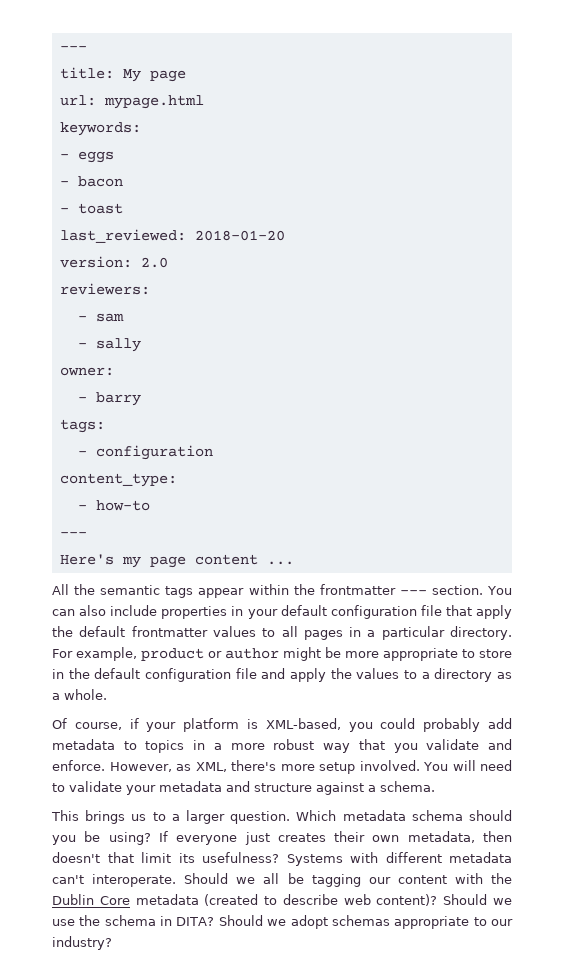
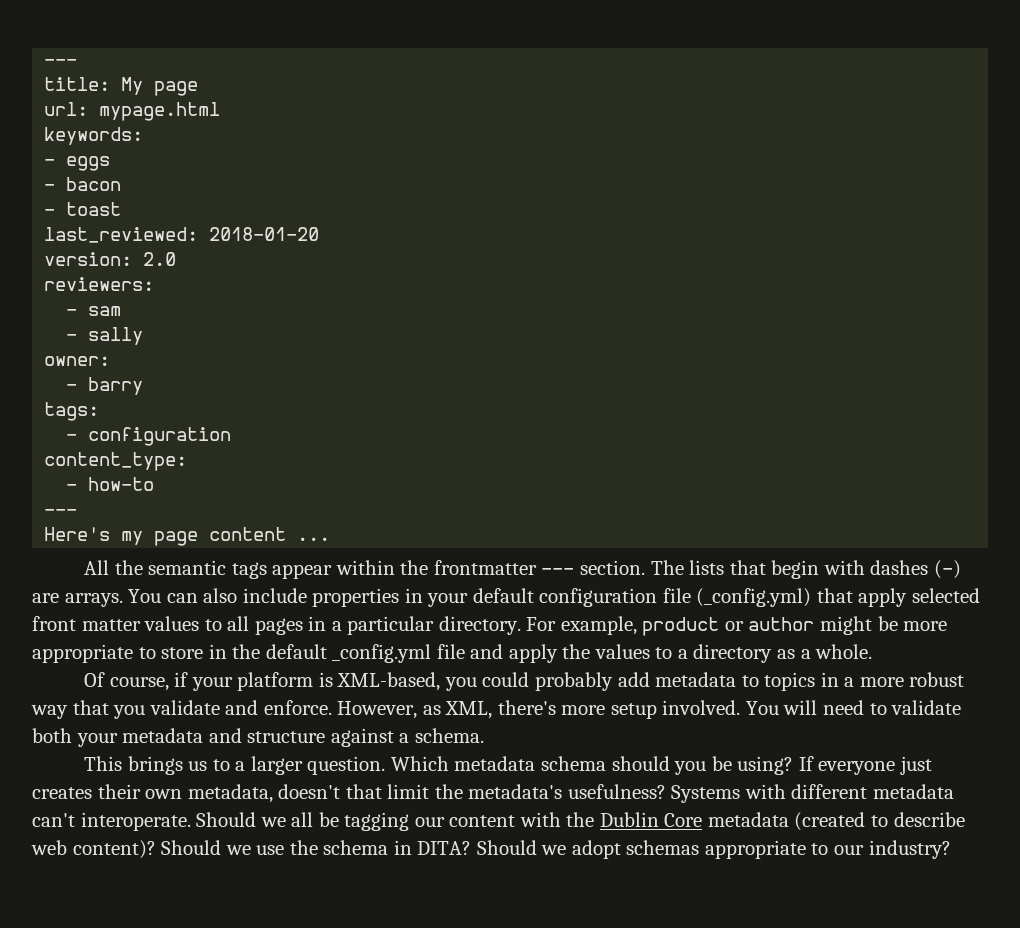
(483, 590) none -> [650,560,961,579] [32,593,123,607] The lists that begin with dashes (-) are arrays.
(442, 610) none -> [696,588,812,607] (_config.yml)
[52,626,208,637] the default frontmatter -> [912,588,981,603] [32,616,141,631] selected front matter
[145,668,231,682] configuration -> [332,644,432,663] _config.yml
(122, 786) none -> [32,728,72,743] both
[483,831,512,842] then -> (273, 793) none
[178,853,195,863] its -> [434,784,563,799] the metadata's

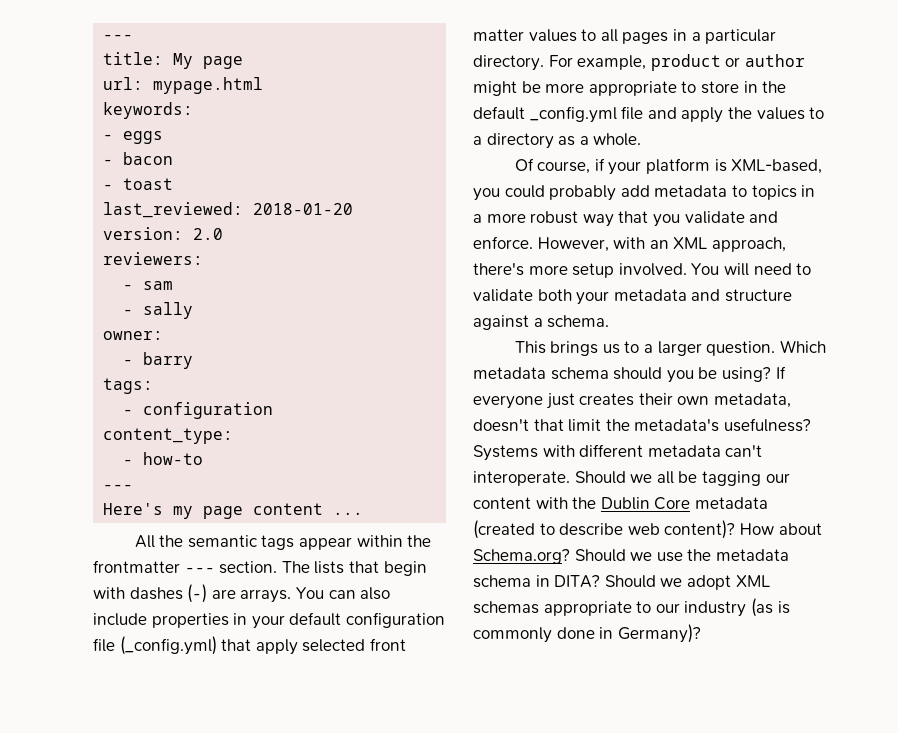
[422,701,493,719] as XML, -> [613,237,786,252] with an XML approach,
(156, 849) none -> [739,523,822,535] [473,549,570,564] How about Schema.org?
(318, 847) none -> [715,549,789,561] metadata
(621, 849) none -> [735,575,770,587] XML
[868,840,951,859] industry? -> [684,598,790,617] [473,624,701,643] industry (as is commonly done in Germany)?

